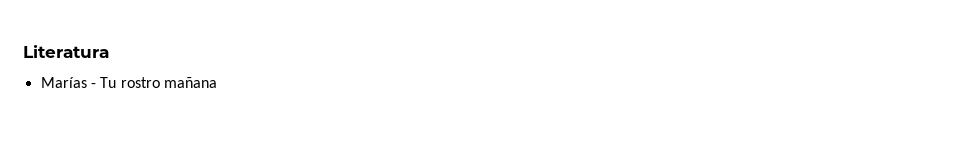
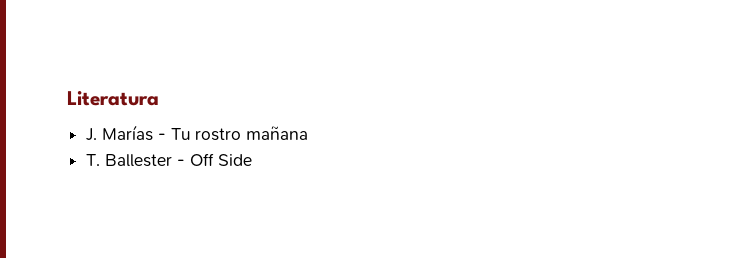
(109, 51) none -> [86,128,98,141] J.
(217, 82) none -> [86,153,253,167] // T. Ballester - Off Side

